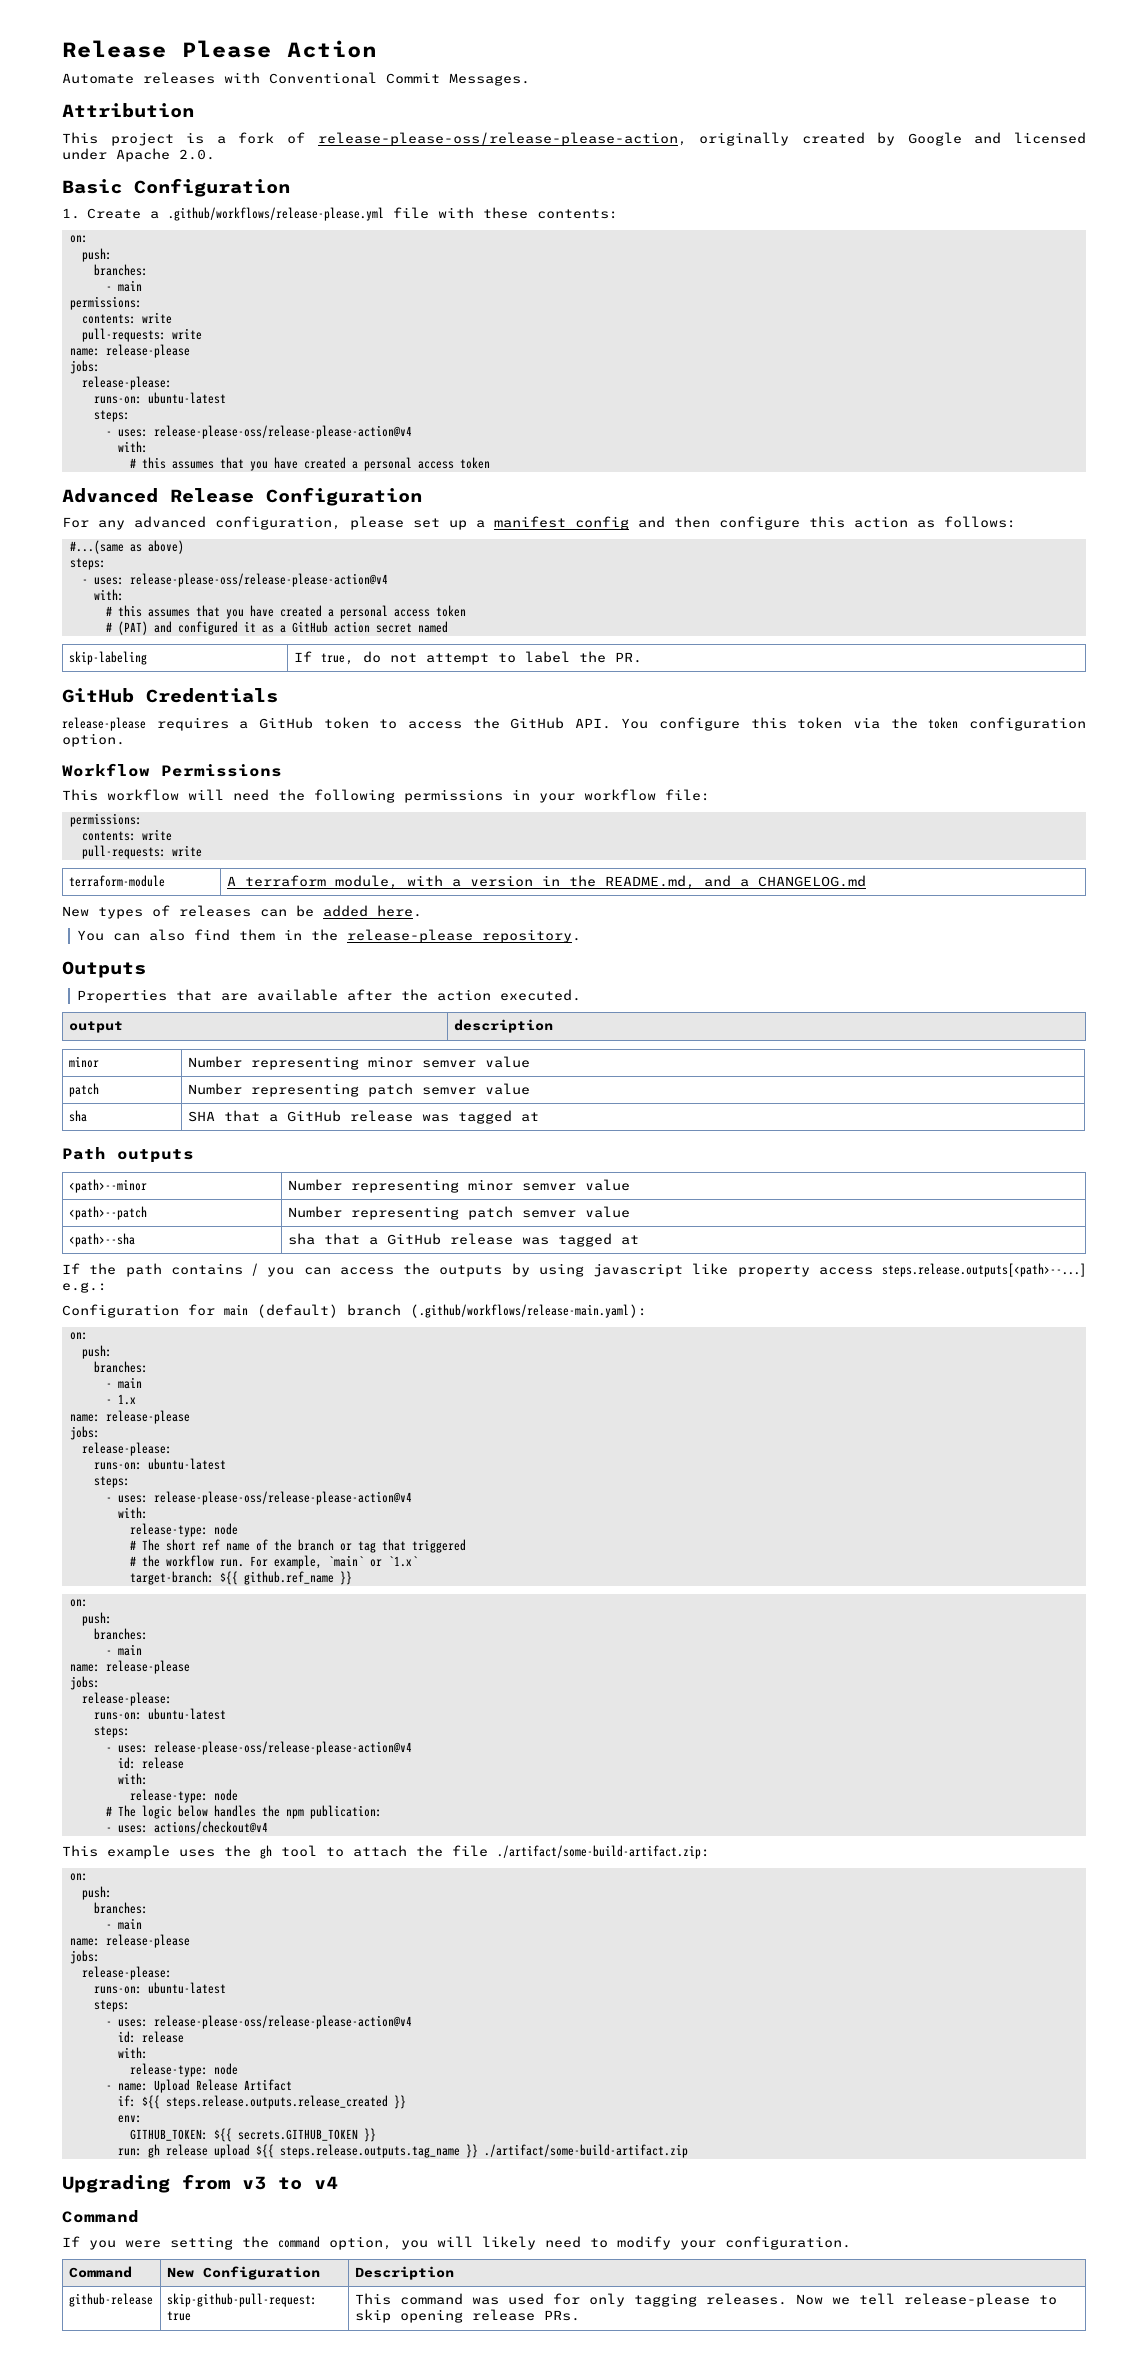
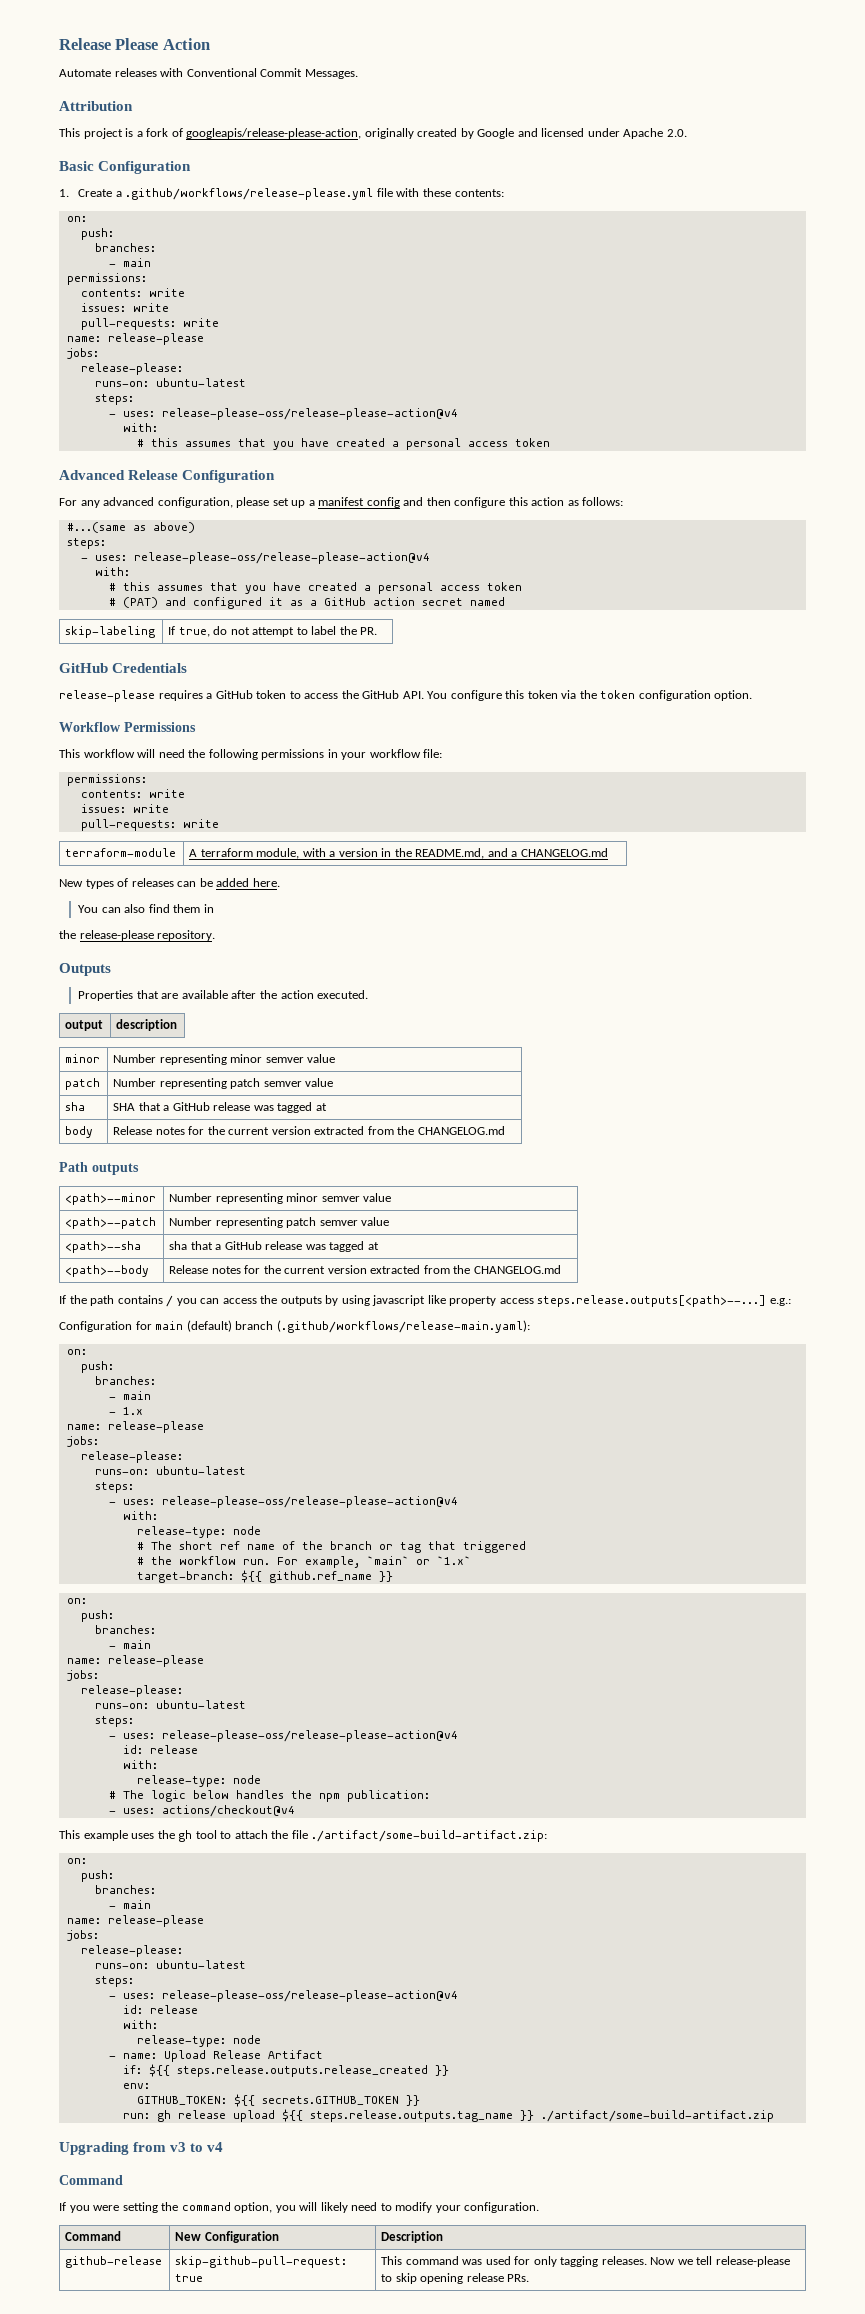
[317,132,687,146] release-please-oss/release-please-action, -> [186,128,362,139] googleapis/release-please-action,
(172, 318) none -> [80,303,169,312] // issues: write
(172, 835) none -> [80,804,169,813] // issues: write
(303, 934) none -> (214, 908) //
(539, 1117) none -> [65,1126,94,1138] [113,1126,505,1135] // body | Release notes for the current version extracted from the CHANGELOG.md
(639, 1240) none -> [65,1265,150,1277] [169,1265,561,1274] // <path>--body | Release notes for the current version extracted from the CHANGELOG.md

